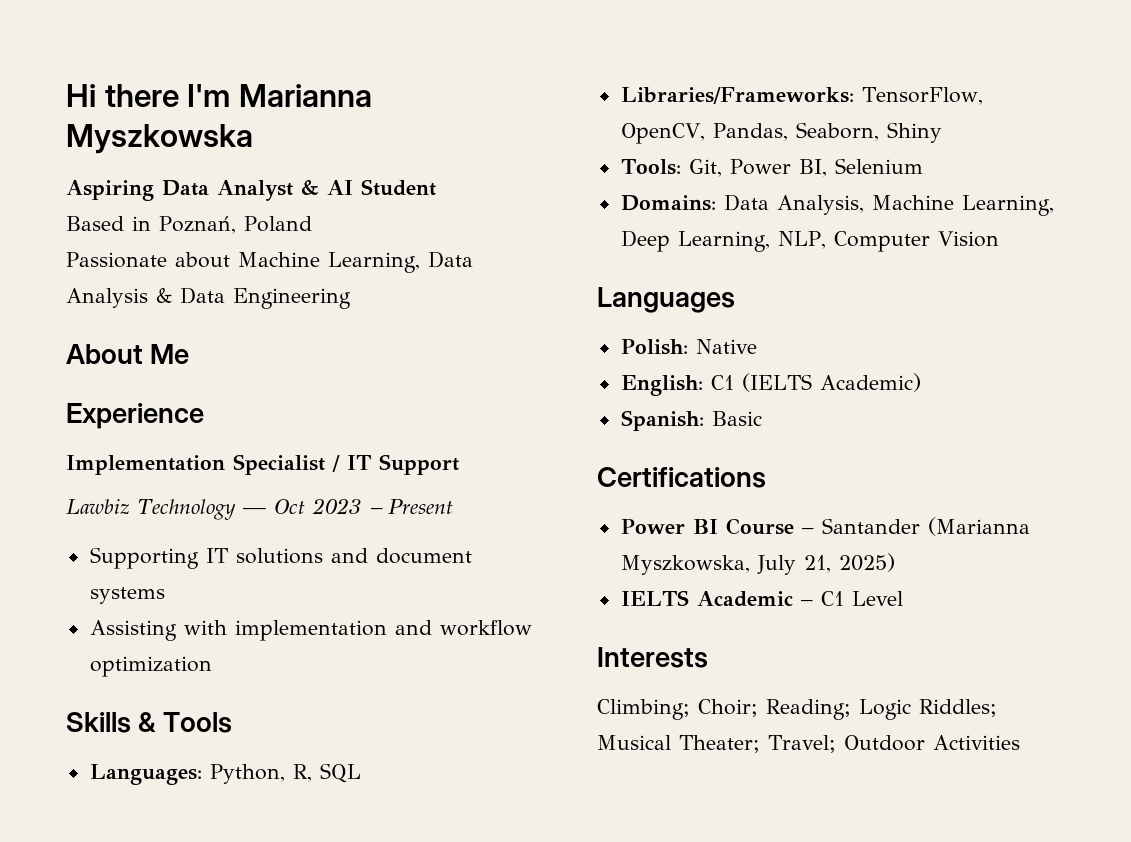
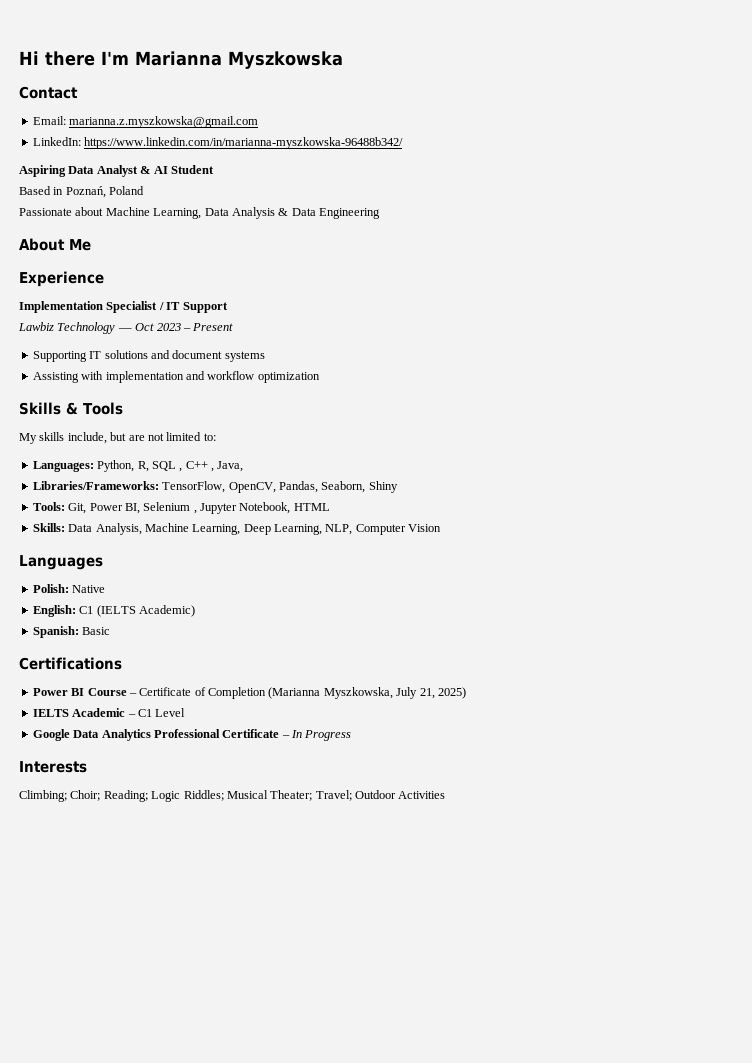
(253, 139) none -> [19,86,78,99] [32,116,259,128] [32,137,404,149] // Contact // Email: marianna.z.myszkowska@gmail.com // LinkedIn: https://www.linkedin.com/in/marianna-myszkowska-96488b342/
(232, 722) none -> [19,432,216,444] // My skills include, but are not limited to:
(361, 773) none -> [179,461,244,472] , C++ , Java,
[620,195,716,211] // Domains: -> [193,502,330,514] [32,523,65,532] , Jupyter Notebook, HTML // Skills:
[821,518,920,534] Santander -> [139,687,266,699] Certificate of Completion
(903, 598) none -> [32,729,352,741] // Google Data Analytics Professional Certificate – In Progress

